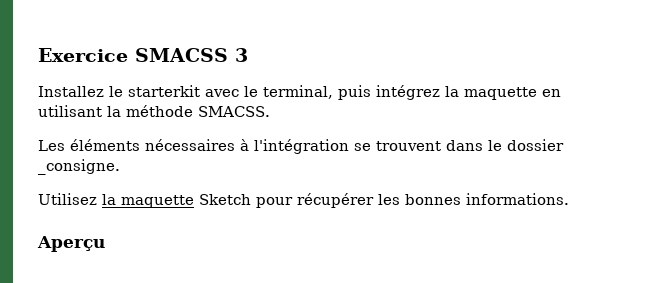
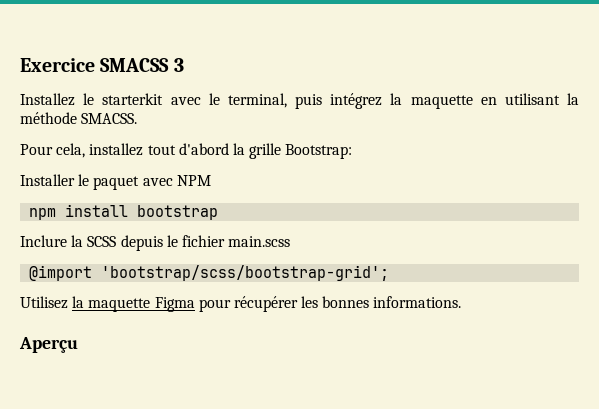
[38,139,564,154] [38,159,120,175] Les éléments nécessaires à l'intégration se trouvent dans le dossier _consigne. -> [20,143,353,159] [20,174,211,190] [29,204,219,220] [20,235,291,251] [29,265,390,281] Pour cela, installez tout d'abord la grille Bootstrap: // Installer le paquet avec NPM // npm install bootstrap // Inclure la SCSS depuis le fichier main.scss // @import 'bootstrap/scss/bootstrap-grid';
[199,194,251,205] Sketch -> [154,297,195,312] Figma

